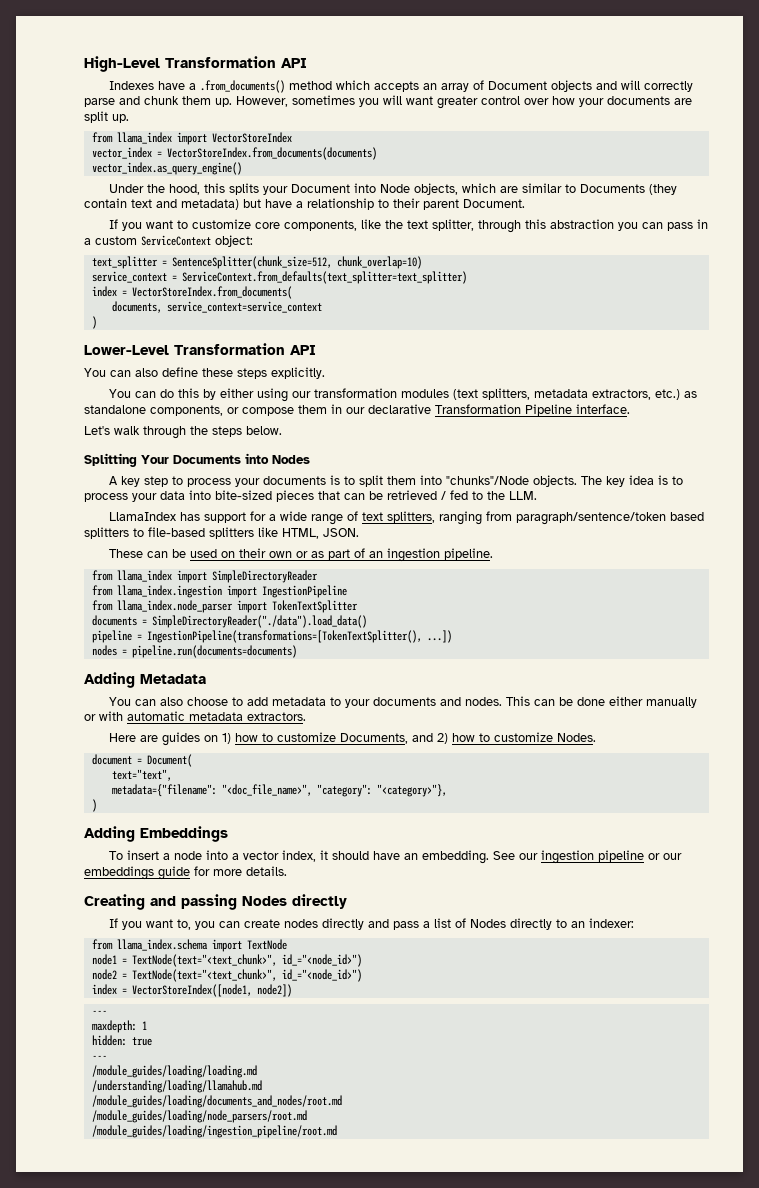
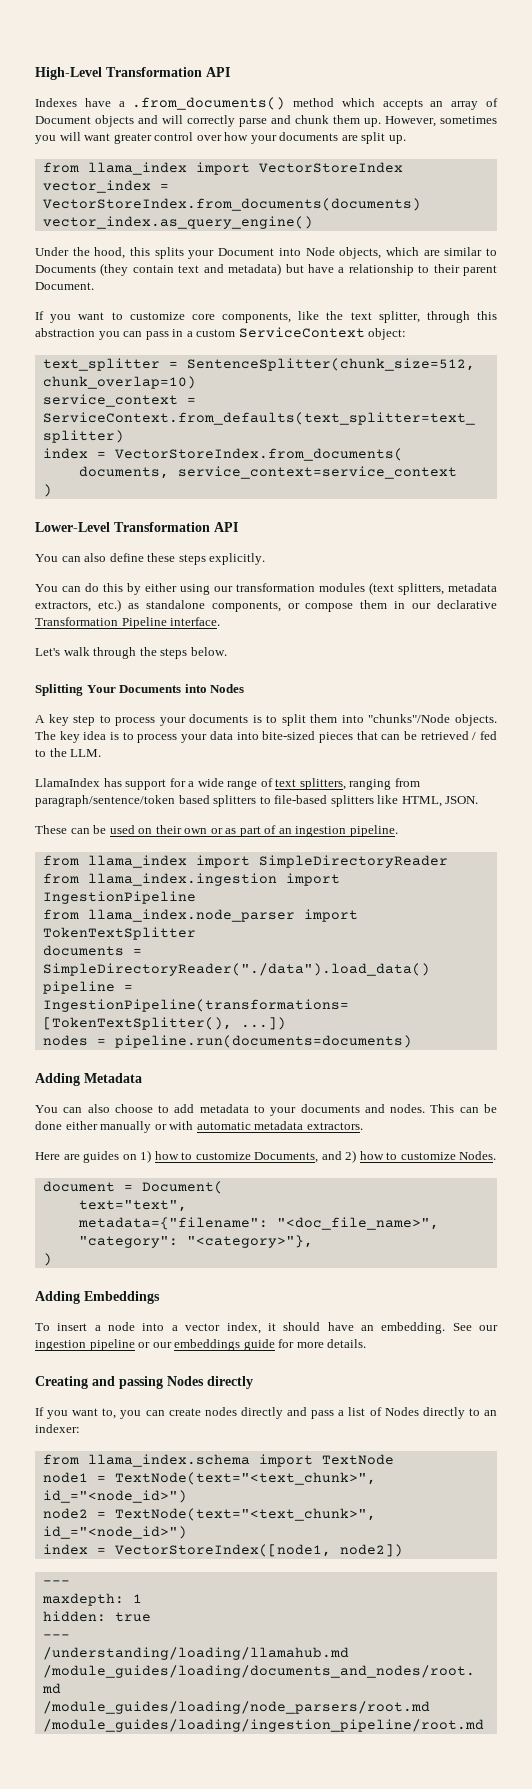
[91,1065,257,1078] // /module_guides/loading/loading.md -> (70, 1636) none

